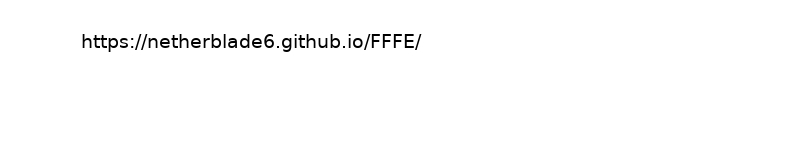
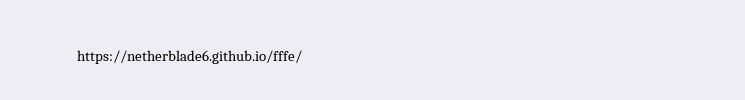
[81,34,422,52] https://netherblade6.github.io/FFFE/ -> [77,50,302,64] https://netherblade6.github.io/fffe/

